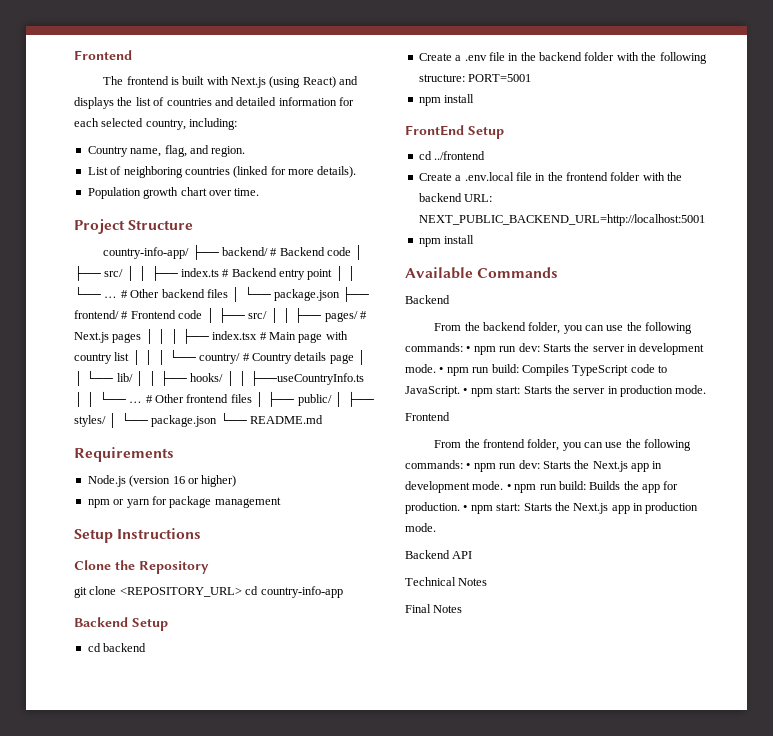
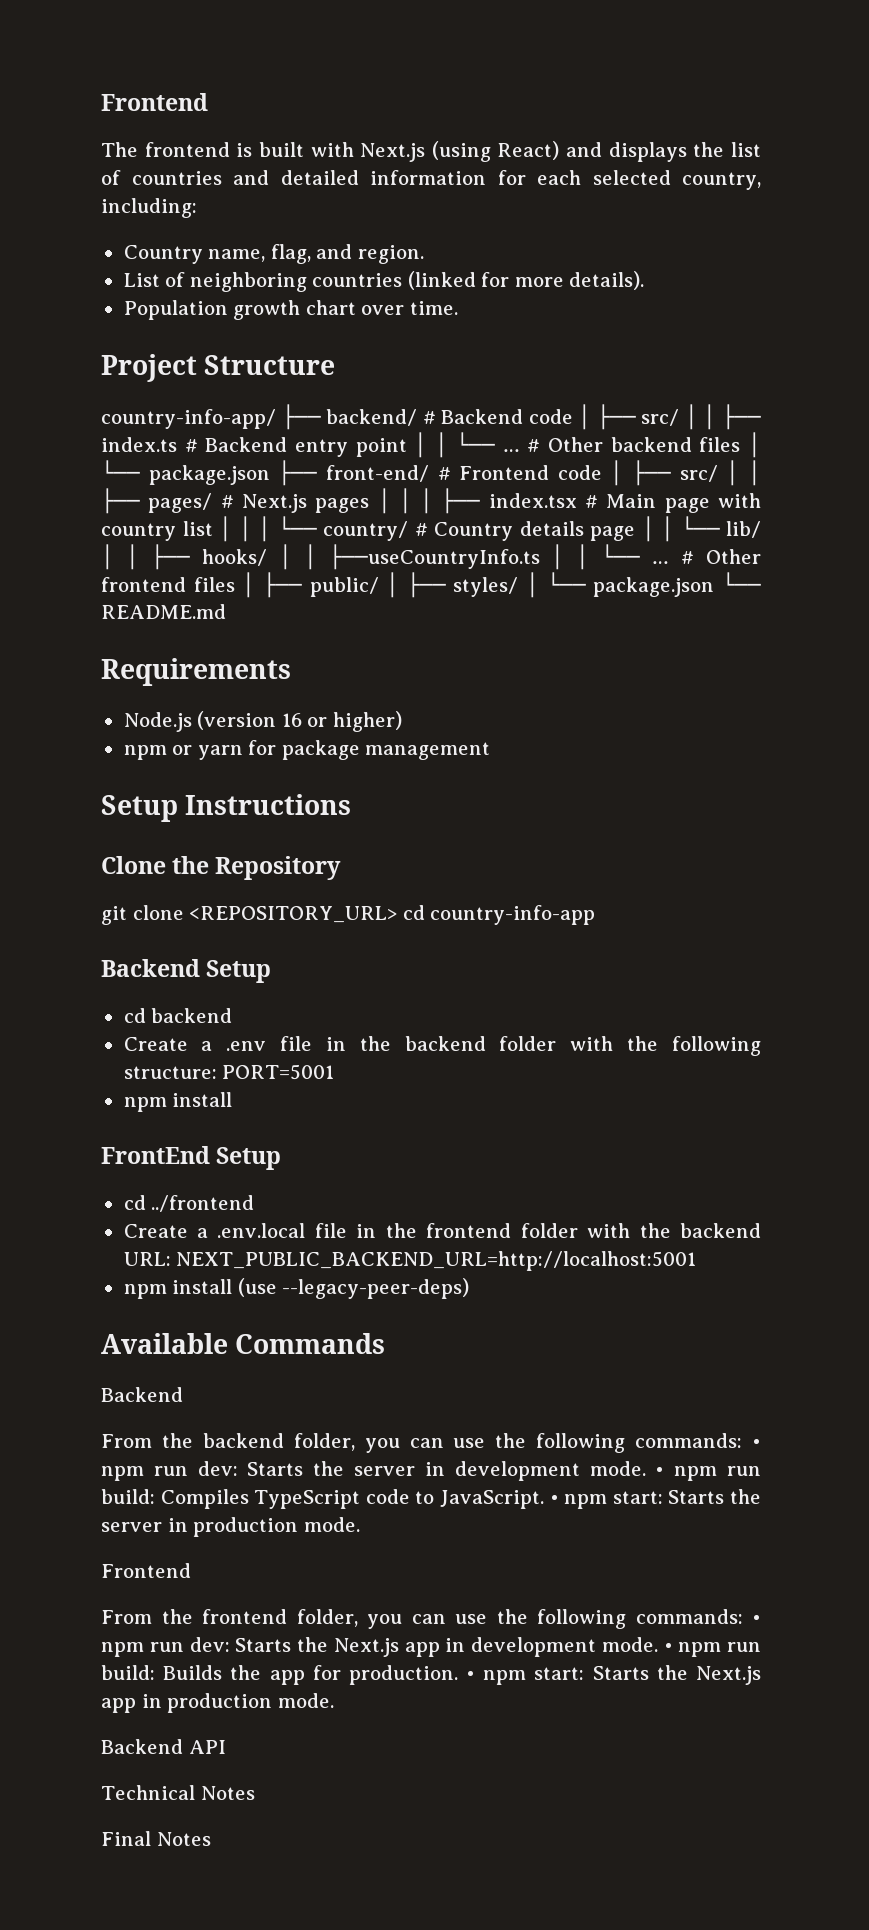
[74,310,119,319] frontend/ -> [325,465,429,482] front-end/
(475, 239) none -> [237,1278,470,1299] (use --legacy-peer-deps)

